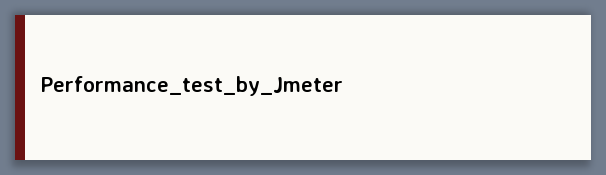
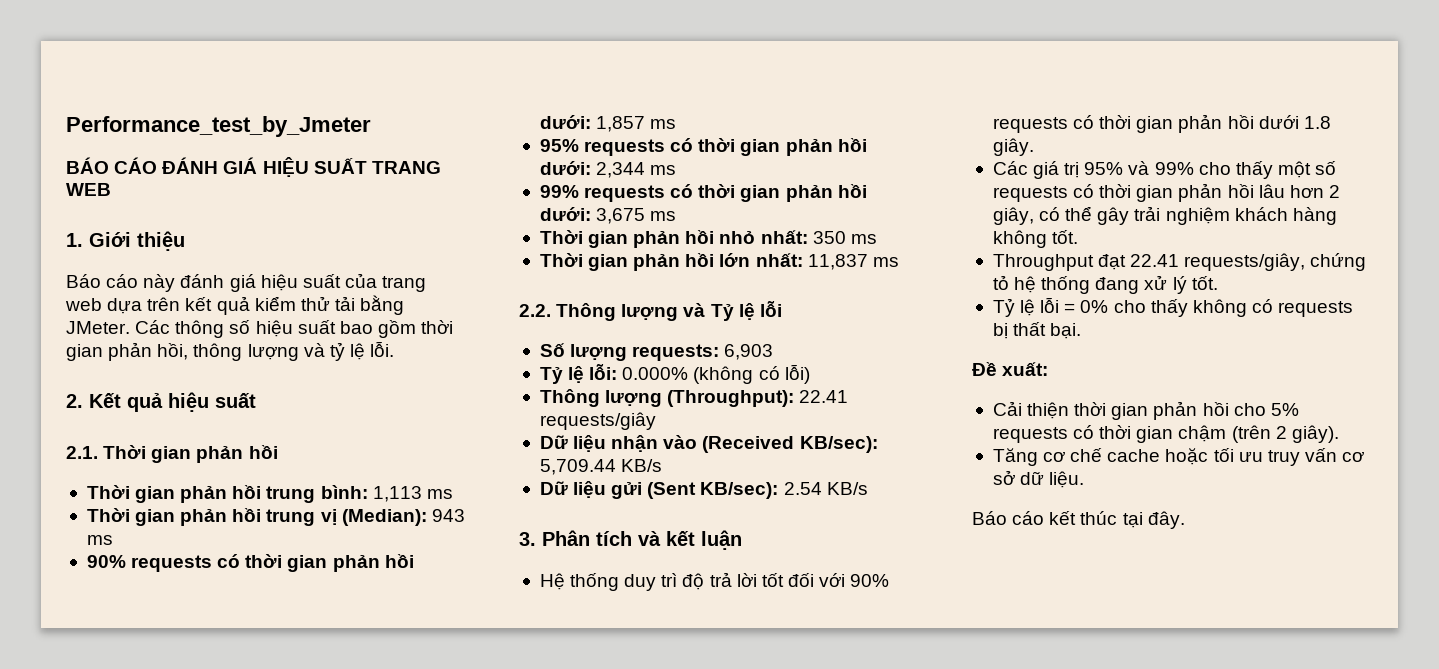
(343, 86) none -> [66,157,441,177] [66,183,111,196] [66,231,185,251] [66,273,427,292] [65,295,405,315] [66,320,454,338] [66,341,395,361] [66,392,256,412] [66,445,278,463] [86,485,453,503] [86,508,465,526] [86,535,113,545] [86,554,414,572] [539,115,677,132] [539,138,867,156] [539,161,677,178] [539,184,867,202] [539,207,677,224] [539,230,877,248] [539,253,899,271] [519,301,782,321] [539,343,774,361] [539,364,810,384] [539,389,849,407] [539,412,656,430] [539,435,878,453] [539,459,663,475] [539,481,868,499] [519,530,742,550] [539,572,890,591] [992,114,1331,133] [992,138,1034,156] [992,161,1337,179] [992,183,1340,202] [992,206,1337,225] [992,230,1079,248] [992,253,1367,271] [992,275,1218,294] [992,297,1354,317] [992,322,1082,339] [972,362,1049,376] [992,401,1299,420] [992,425,1339,443] [992,448,1365,466] [992,470,1085,488] [972,511,1185,529] // BÁO CÁO ĐÁNH GIÁ HIỆU SUẤT TRANG WEB // 1. Giới thiệu // Báo cáo này đánh giá hiệu suất của trang web dựa trên kết quả kiểm thử tải bằng JMeter. Các thông số hiệu suất bao gồm thời gian phản hồi, thông lượng và tỷ lệ lỗi. // 2. Kết quả hiệu suất // 2.1. Thời gian phản hồi // Thời gian phản hồi trung bình: 1,113 ms // Thời gian phản hồi trung vị (Median): 943 ms // 90% requests có thời gian phản hồi dưới: 1,857 ms // 95% requests có thời gian phản hồi dưới: 2,344 ms // 99% requests có thời gian phản hồi dưới: 3,675 ms // Thời gian phản hồi nhỏ nhất: 350 ms // Thời gian phản hồi lớn nhất: 11,837 ms // 2.2. Thông lượng và Tỷ lệ lỗi // Số lượng requests: 6,903 // Tỷ lệ lỗi: 0.000% (không có lỗi) // Thông lượng (Throughput): 22.41 requests/giây // Dữ liệu nhận vào (Received KB/sec): 5,709.44 KB/s // Dữ liệu gửi (Sent KB/sec): 2.54 KB/s // 3. Phân tích và kết luận // Hệ thống duy trì độ trả lời tốt đối với 90% requests có thời gian phản hồi dưới 1.8 giây. // Các giá trị 95% và 99% cho thấy một số requests có thời gian phản hồi lâu hơn 2 giây, có thể gây trải nghiệm khách hàng không tốt. // Throughput đạt 22.41 requests/giây, chứng tỏ hệ thống đang xử lý tốt. // Tỷ lệ lỗi = 0% cho thấy không có requests bị thất bại. // Đề xuất: // Cải thiện thời gian phản hồi cho 5% requests có thời gian chậm (trên 2 giây). // Tăng cơ chế cache hoặc tối ưu truy vấn cơ sở dữ liệu. // Báo cáo kết thúc tại đây.

